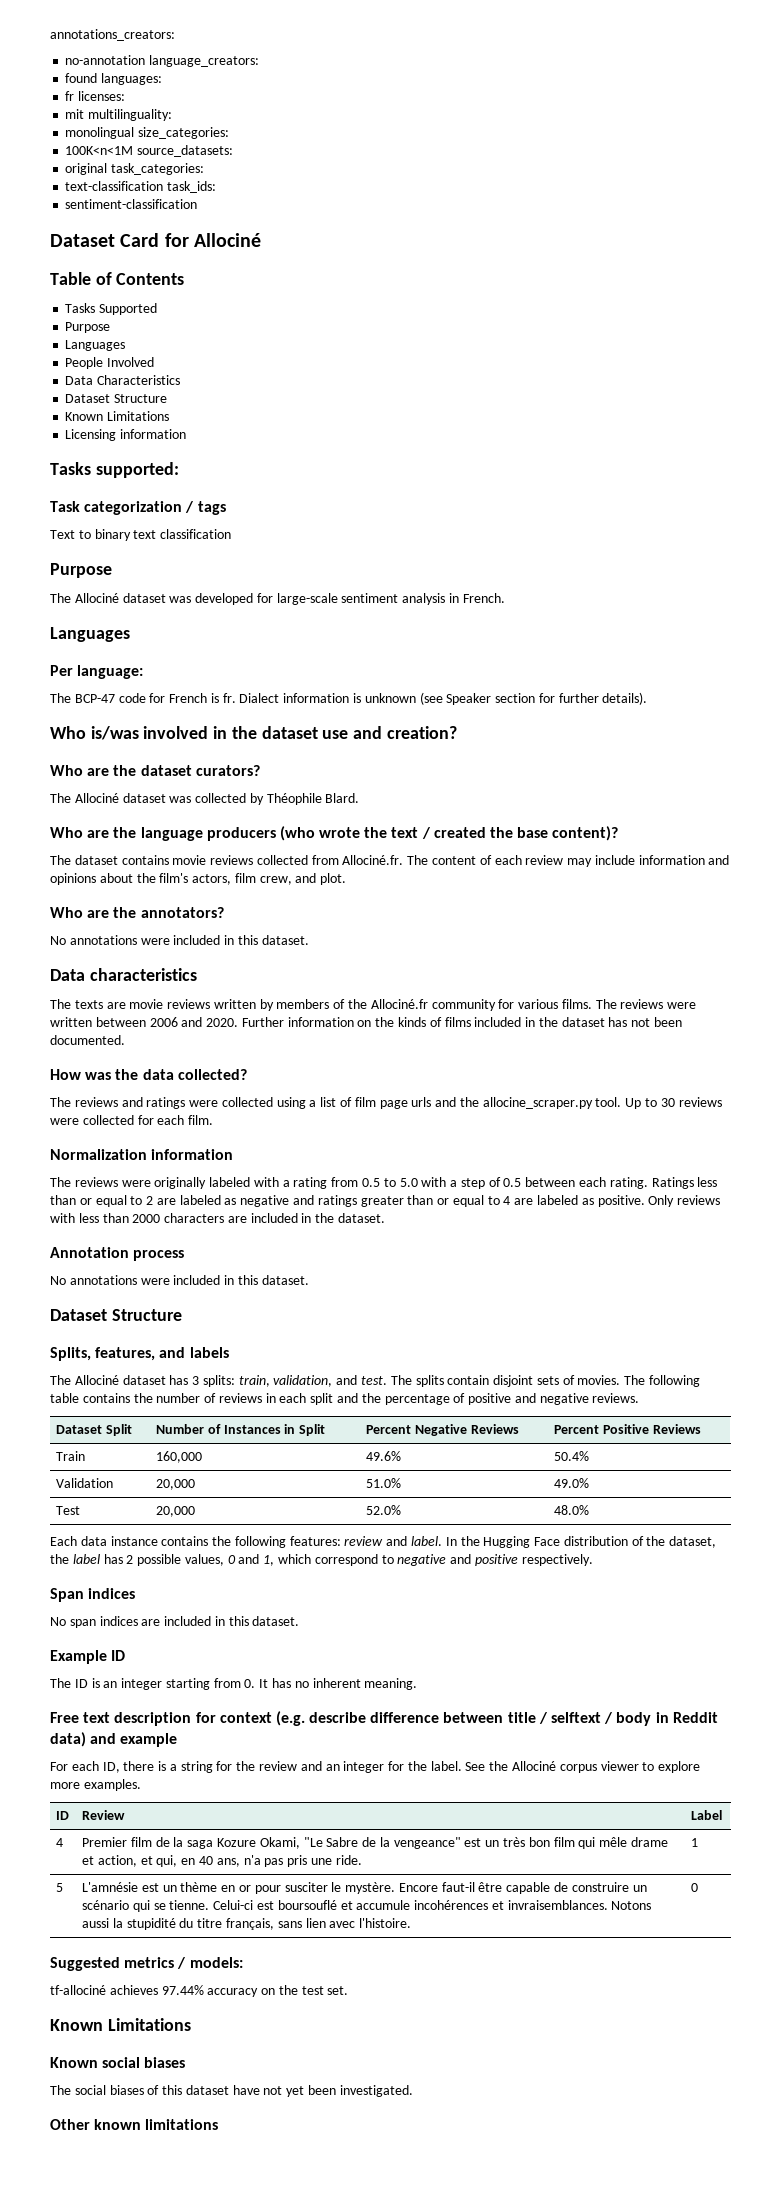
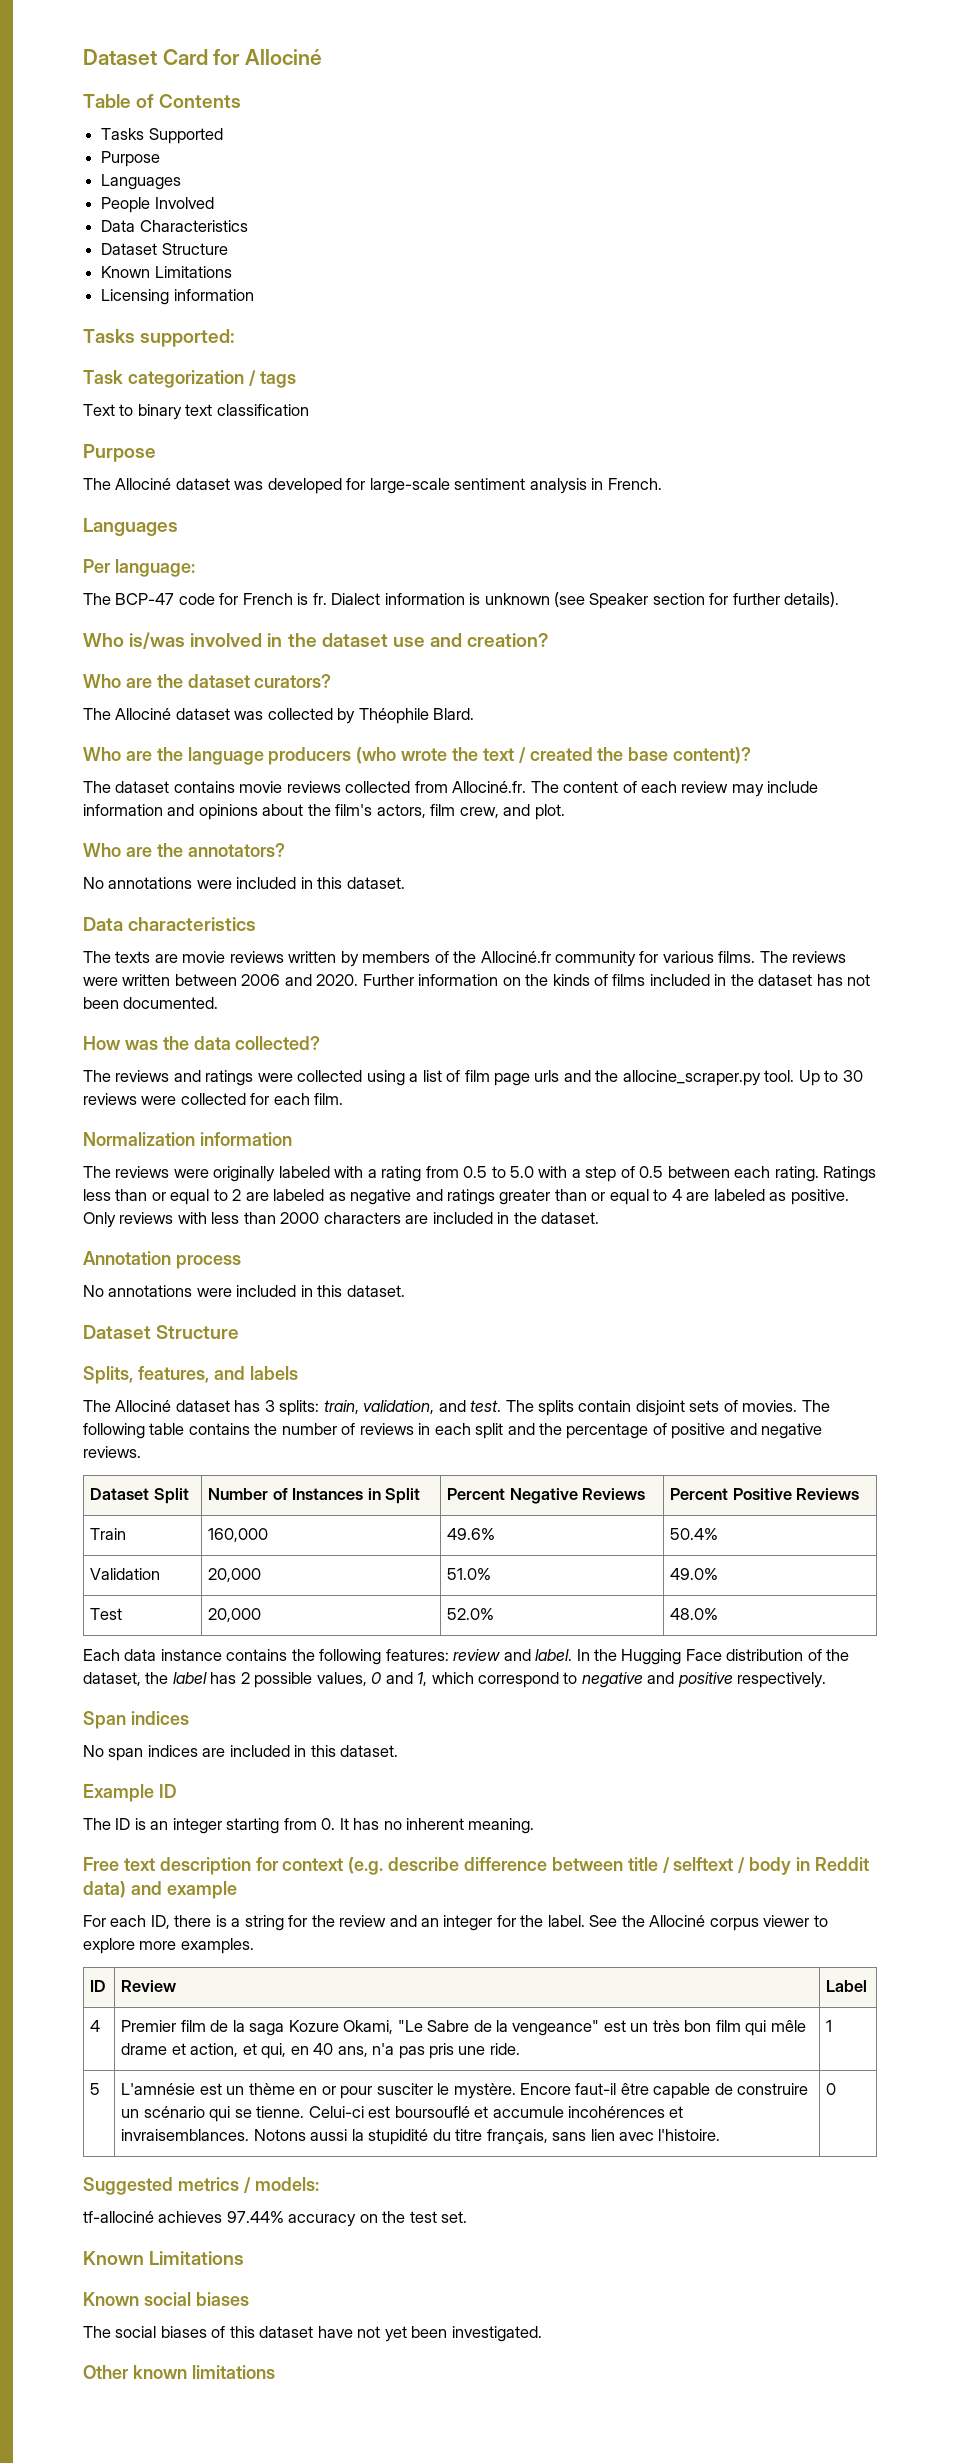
[50,29,175,41] [65,55,260,67] [65,73,163,85] [65,91,126,101] [65,109,173,121] [65,127,230,139] [65,145,234,157] [65,163,205,175] [65,181,217,193] [65,199,198,209] annotations_creators: // no-annotation language_creators: // found languages: // fr licenses: // mit multilinguality: // monolingual size_categories: // 100K<n<1M source_datasets: // original task_categories: // text-classification task_ids: // sentiment-classification // -> (83, 57) none

